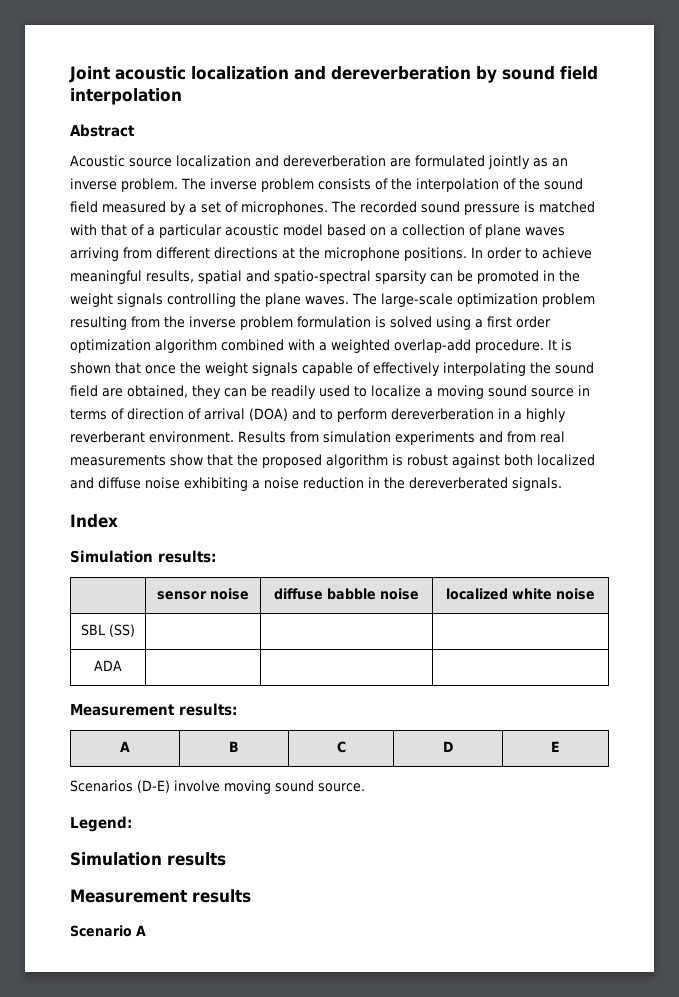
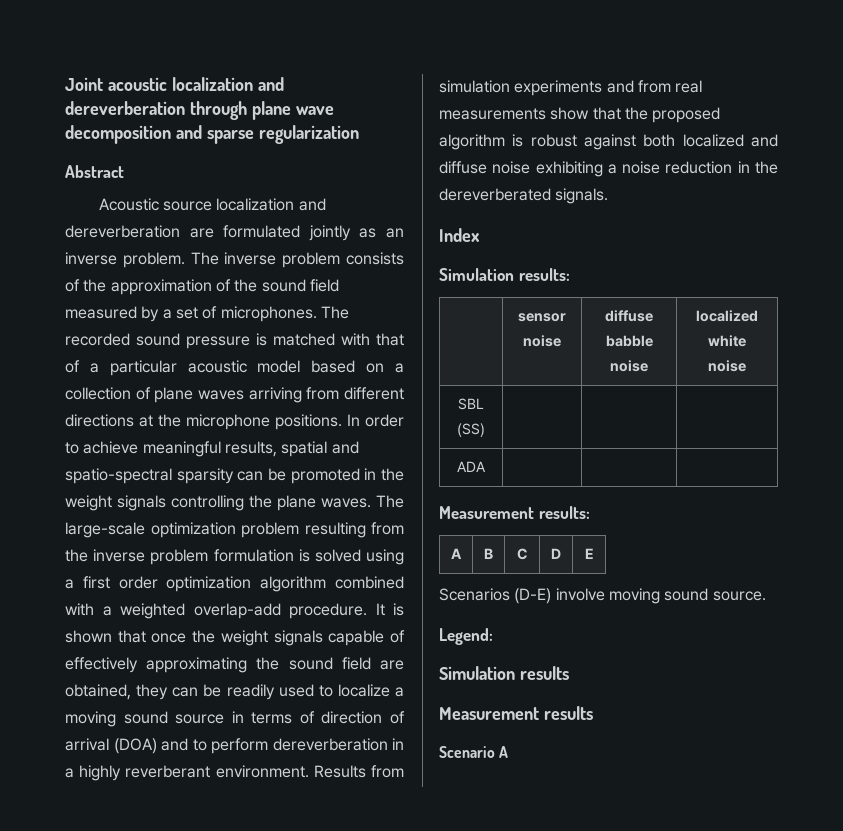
[476,66,598,83] [70,88,182,105] by sound field interpolation -> [189,101,334,120] [65,125,359,144] through plane wave decomposition and sparse regularization
[416,178,499,192] interpolation -> [110,279,212,295] approximation
[443,362,526,376] interpolating -> [146,657,248,673] approximating

